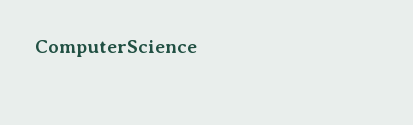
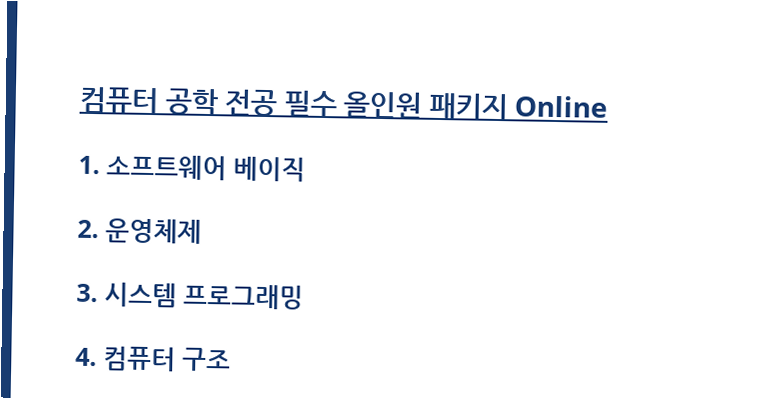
[35,40,197,57] ComputerScience -> [79,86,609,121] [78,154,306,182] [77,218,202,244] [76,282,304,310] [75,346,231,372] 컴퓨터 공학 전공 필수 올인원 패키지 Online // 1. 소프트웨어 베이직 // 2. 운영체제 // 3. 시스템 프로그래밍 // 4. 컴퓨터 구조

